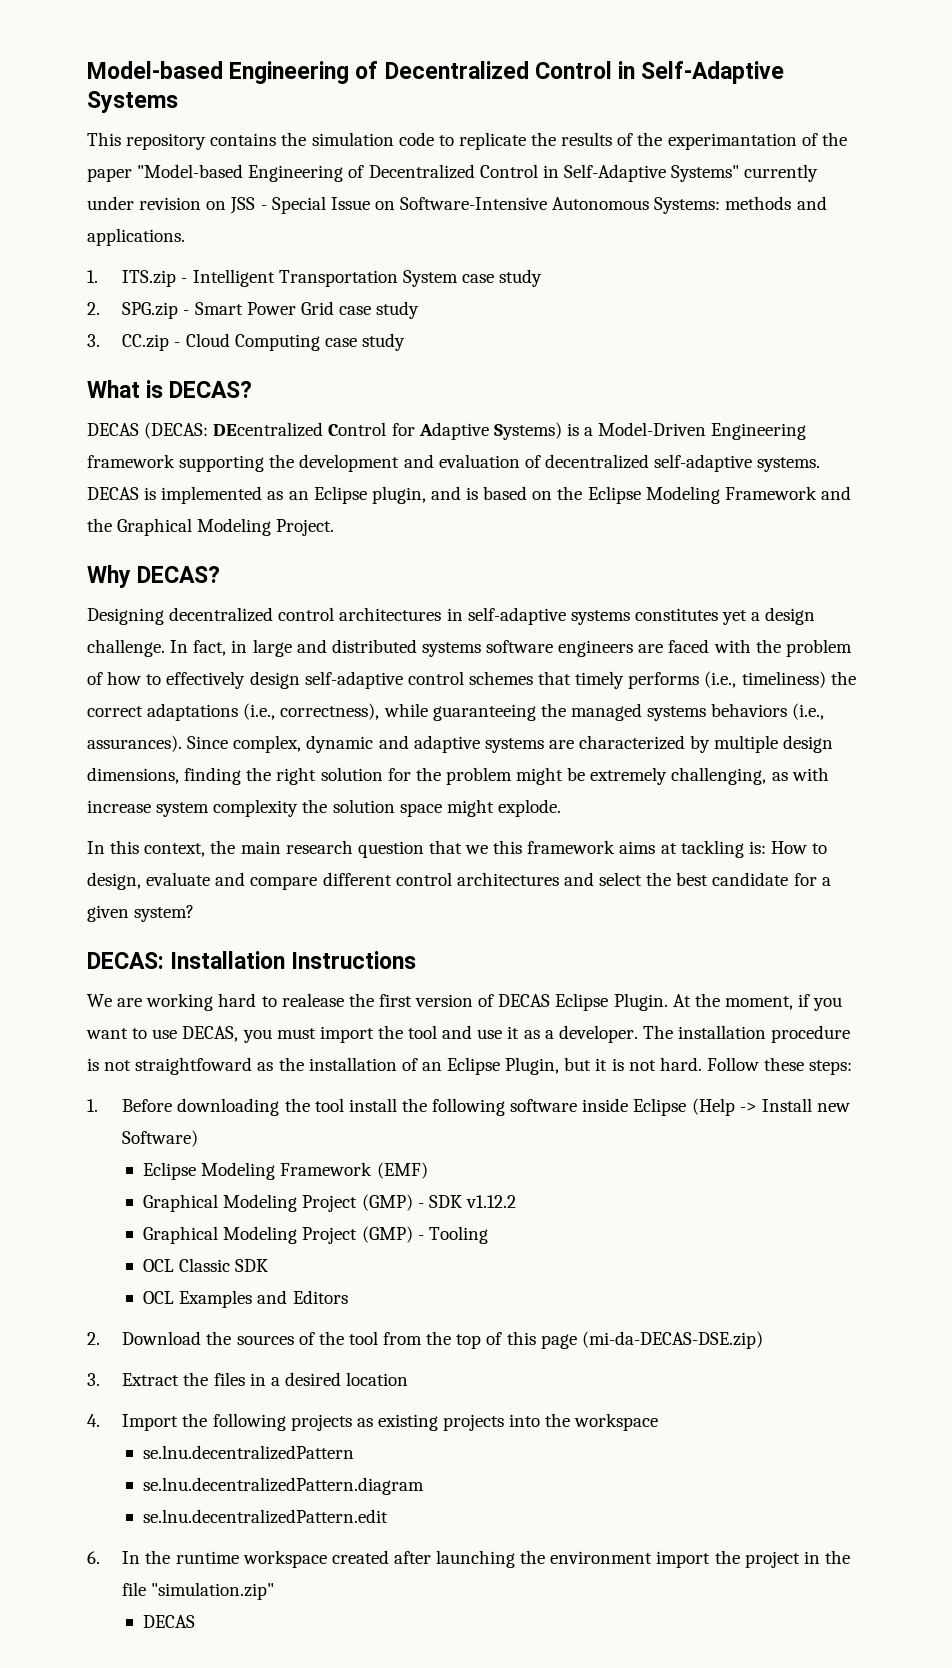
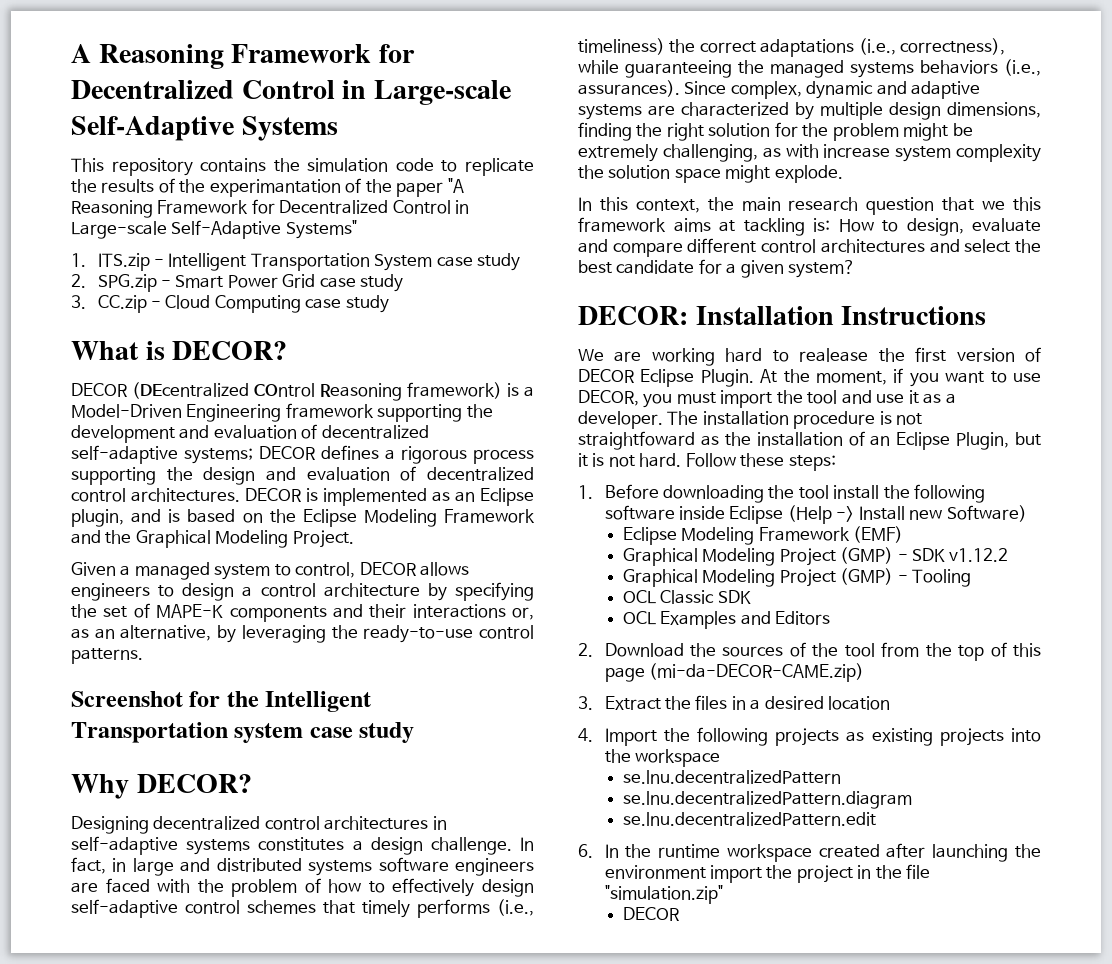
[87,61,636,84] Model-based Engineering of Decentralized Control in -> [71,44,415,69] [71,80,511,105] A Reasoning Framework for Decentralized Control in Large-scale
[137,164,559,182] "Model-based Engineering of Decentralized Control in -> [447,178,464,193] [71,199,470,218] [71,221,167,239] "A Reasoning Framework for Decentralized Control in Large-scale
[744,164,819,182] [87,196,827,214] [87,228,185,246] currently under revision on JSS - Special Issue on Software-Intensive Autonomous Systems: methods and applications. -> (357, 229) none
[169,381,253,398] [87,422,562,440] DECAS? // DECAS (DECAS: DEcentralized Control for Adaptive Systems) -> [172,341,288,360] [71,382,502,401] DECOR? // DECOR (DEcentralized COntrol Reasoning framework)
[757,457,821,472] [87,487,139,500] systems. DECAS -> [184,445,534,464] [71,466,534,485] [71,488,303,502] systems; DECOR defines a rigorous process supporting the design and evaluation of decentralized control architectures. DECOR
(335, 527) none -> [71,562,470,580] [71,582,534,601] [71,603,534,622] [71,625,534,643] [71,648,143,664] [71,691,372,712] [71,722,415,743] // Given a managed system to control, DECOR allows engineers to design a control architecture by specifying the set of MAPE-K components and their interactions or, as an alternative, by leveraging the ready-to-use control patterns. // Screenshot for the Intelligent Transportation system case study
[137,566,221,583] DECAS? -> [136,774,252,793] DECOR?
[722,610,748,625] yet -> (345, 844) none
[87,952,164,969] DECAS: -> [578,306,688,325] DECOR:
[498,994,551,1007] DECAS -> [578,369,635,383] DECOR
[182,1026,239,1042] DECAS, -> [578,390,639,406] DECOR,
[581,1331,763,1349] (mi-da-DECAS-DSE.zip) -> [648,663,864,682] (mi-da-DECOR-CAME.zip)
[143,1615,196,1628] DECAS -> [622,907,680,921] DECOR

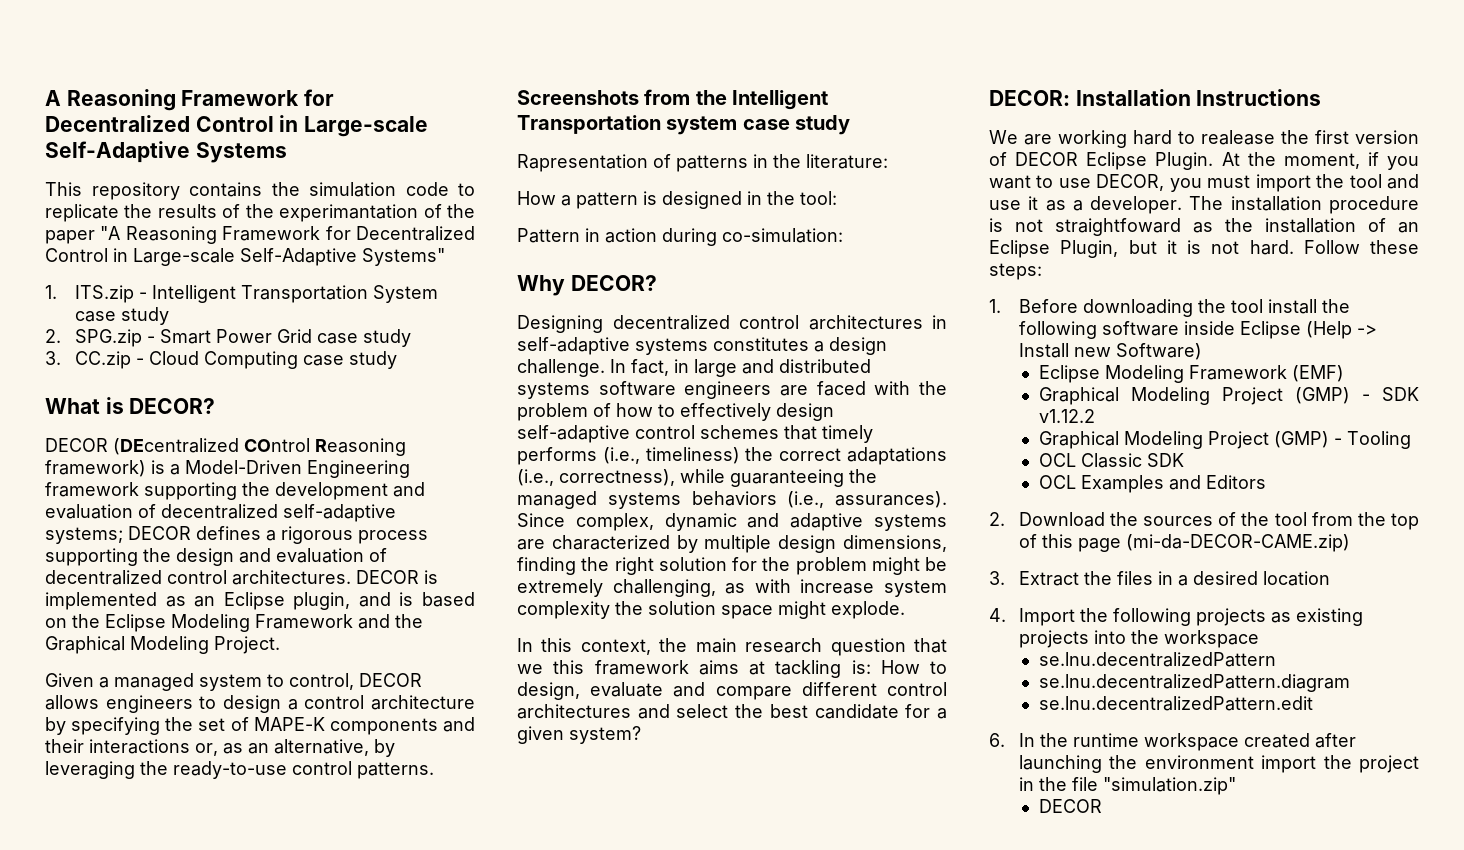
[71,691,221,707] Screenshot for -> [517,89,691,105] Screenshots from
(415, 732) none -> [517,154,888,172] [517,191,837,209] [517,228,843,246] // Rapresentation of patterns in the literature: // How a pattern is designed in the tool: // Pattern in action during co-simulation:

